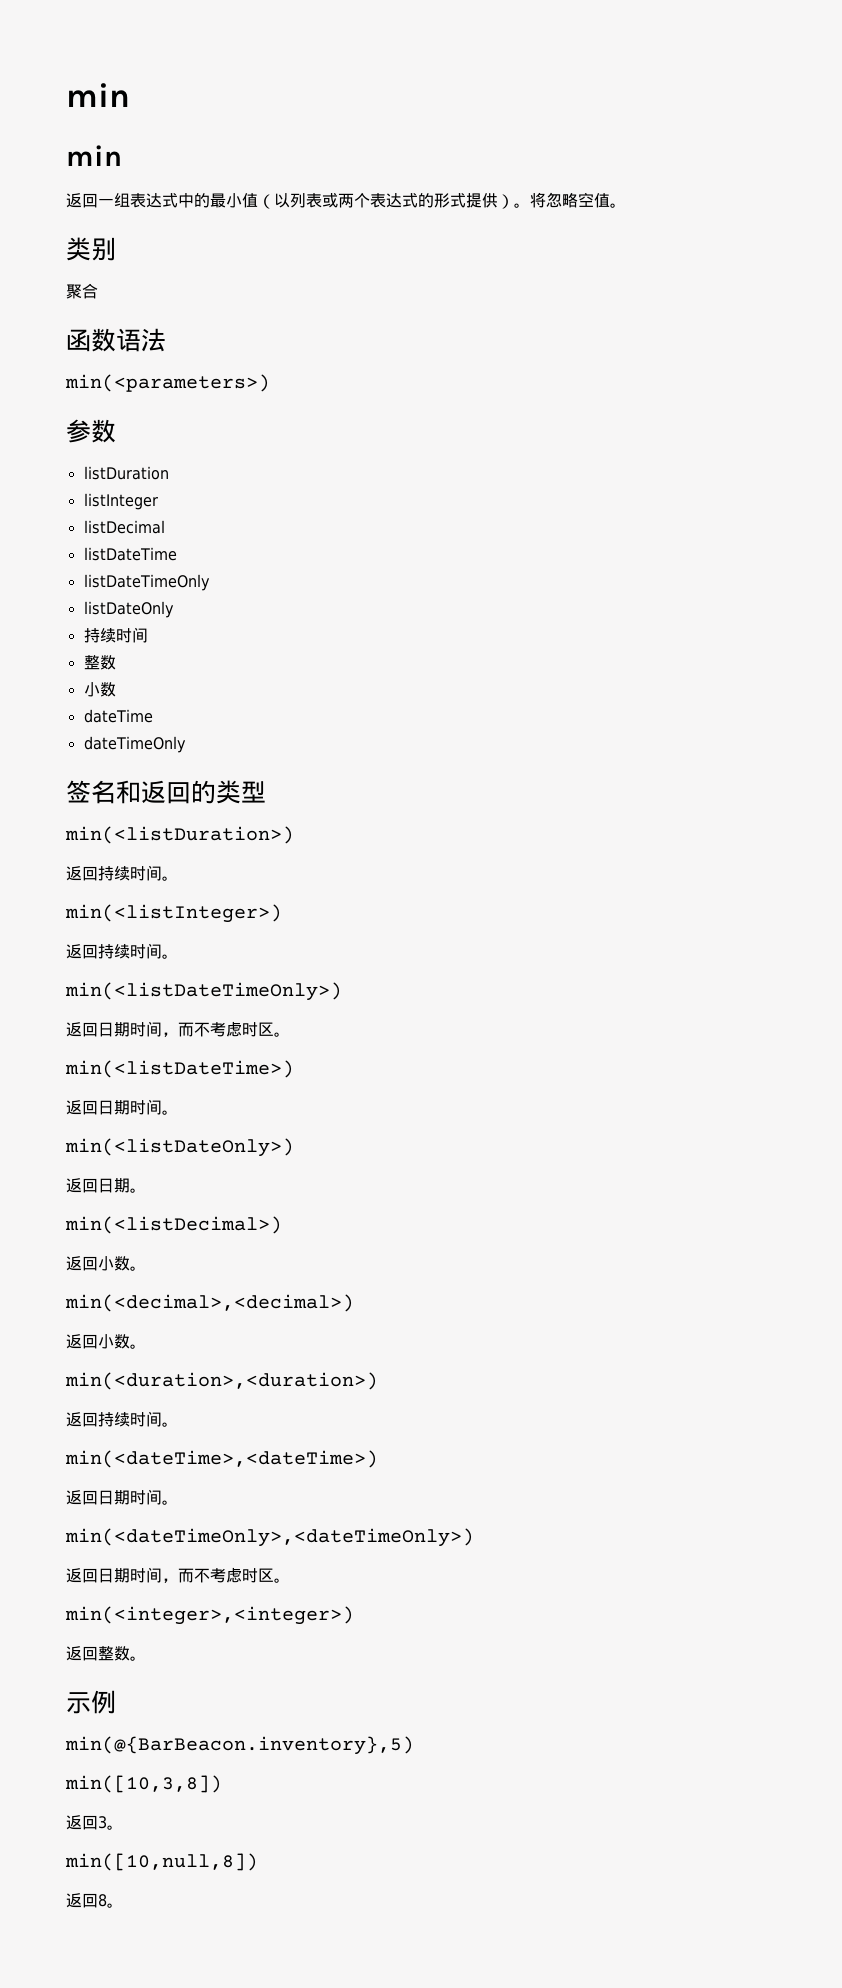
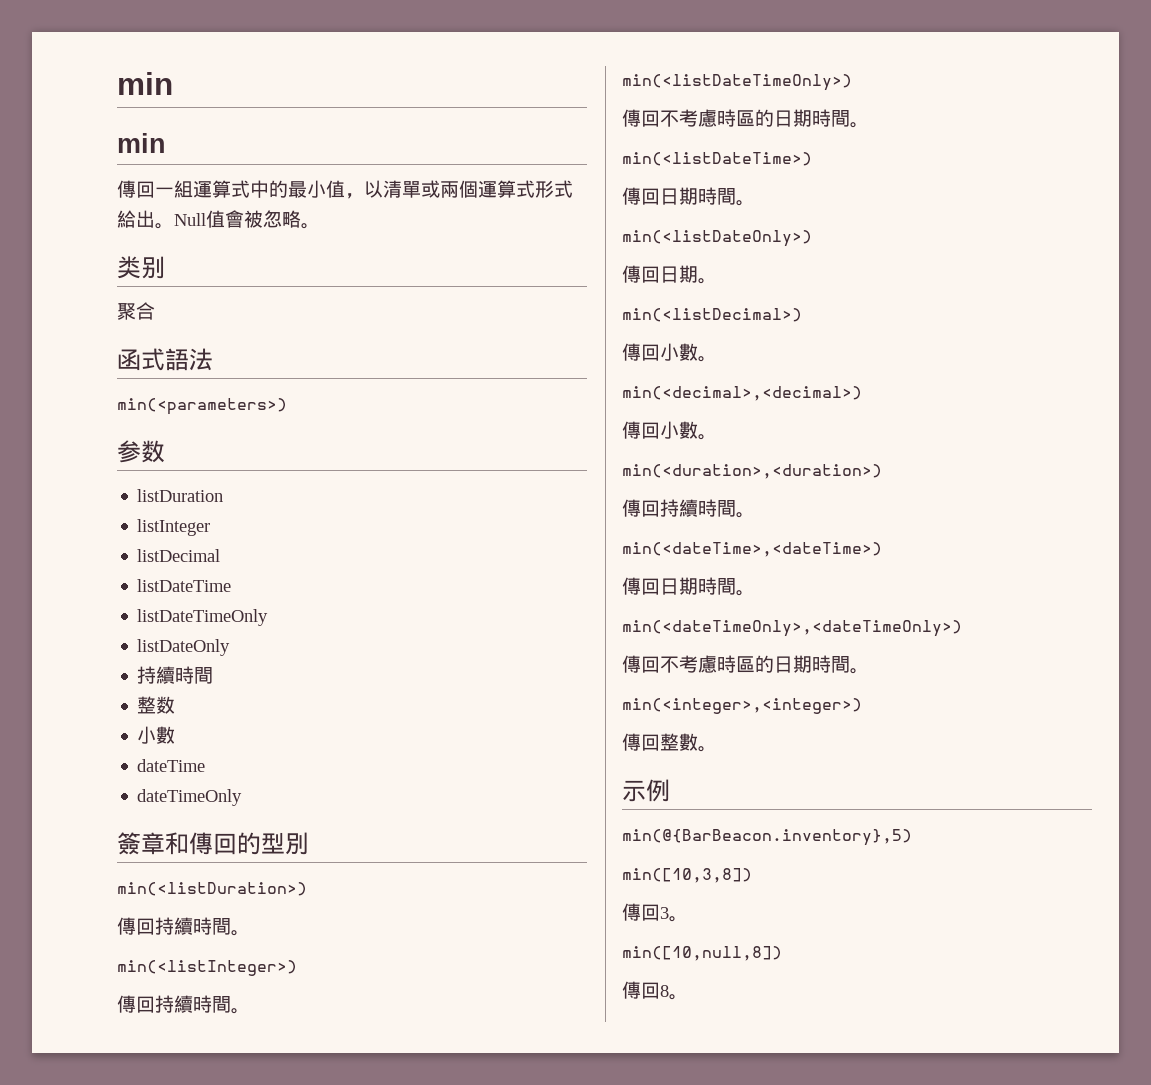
[66,192,610,209] 返回一组表达式中的最小值（以列表或两个表达式的形式提供）。将忽略空值 -> [117,180,573,199] [117,210,301,229] 傳回一組運算式中的最小值，以清單或兩個運算式形式給出。Null值會被忽略
[91,328,141,352] 数语 -> [141,348,189,371] 式語
[99,627,148,643] 续时间 -> [156,666,214,684] 續時間
[99,682,116,697] 数 -> [156,726,176,744] 數
[66,780,241,804] 签名和返回的类 -> [117,832,261,855] 簽章和傳回的
(266, 792) none -> [285,832,309,855] 別
[66,865,162,881] 返回持续时间 -> [117,917,231,935] 傳回持續時間
[66,943,162,959] 返回持续时间 -> [117,995,231,1013] 傳回持續時間
[66,1021,274,1037] 返回日期时间，而不考虑时区 -> [622,109,850,127] 傳回不考慮時區的日期時間
[66,1099,162,1115] 返回日期时间 -> [622,187,736,205] 傳回日期時間
[66,1178,82,1193] 返 -> [622,265,641,283] 傳
[66,1256,130,1271] 返回小数 -> [622,343,698,361] 傳回小數
[66,1334,130,1349] 返回小数 -> [622,421,698,439] 傳回小數
[66,1411,162,1427] 返回持续时间 -> [622,499,736,517] 傳回持續時間
[66,1489,162,1505] 返回日期时间 -> [622,577,736,595] 傳回日期時間
[66,1567,274,1583] 返回日期时间，而不考虑时区 -> [622,655,850,673] 傳回不考慮時區的日期時間
[66,1646,130,1661] 返回整数 -> [622,733,698,751] 傳回整數
[66,1815,82,1830] 返 -> [622,903,641,921] 傳
[66,1893,82,1908] 返 -> [622,981,641,999] 傳

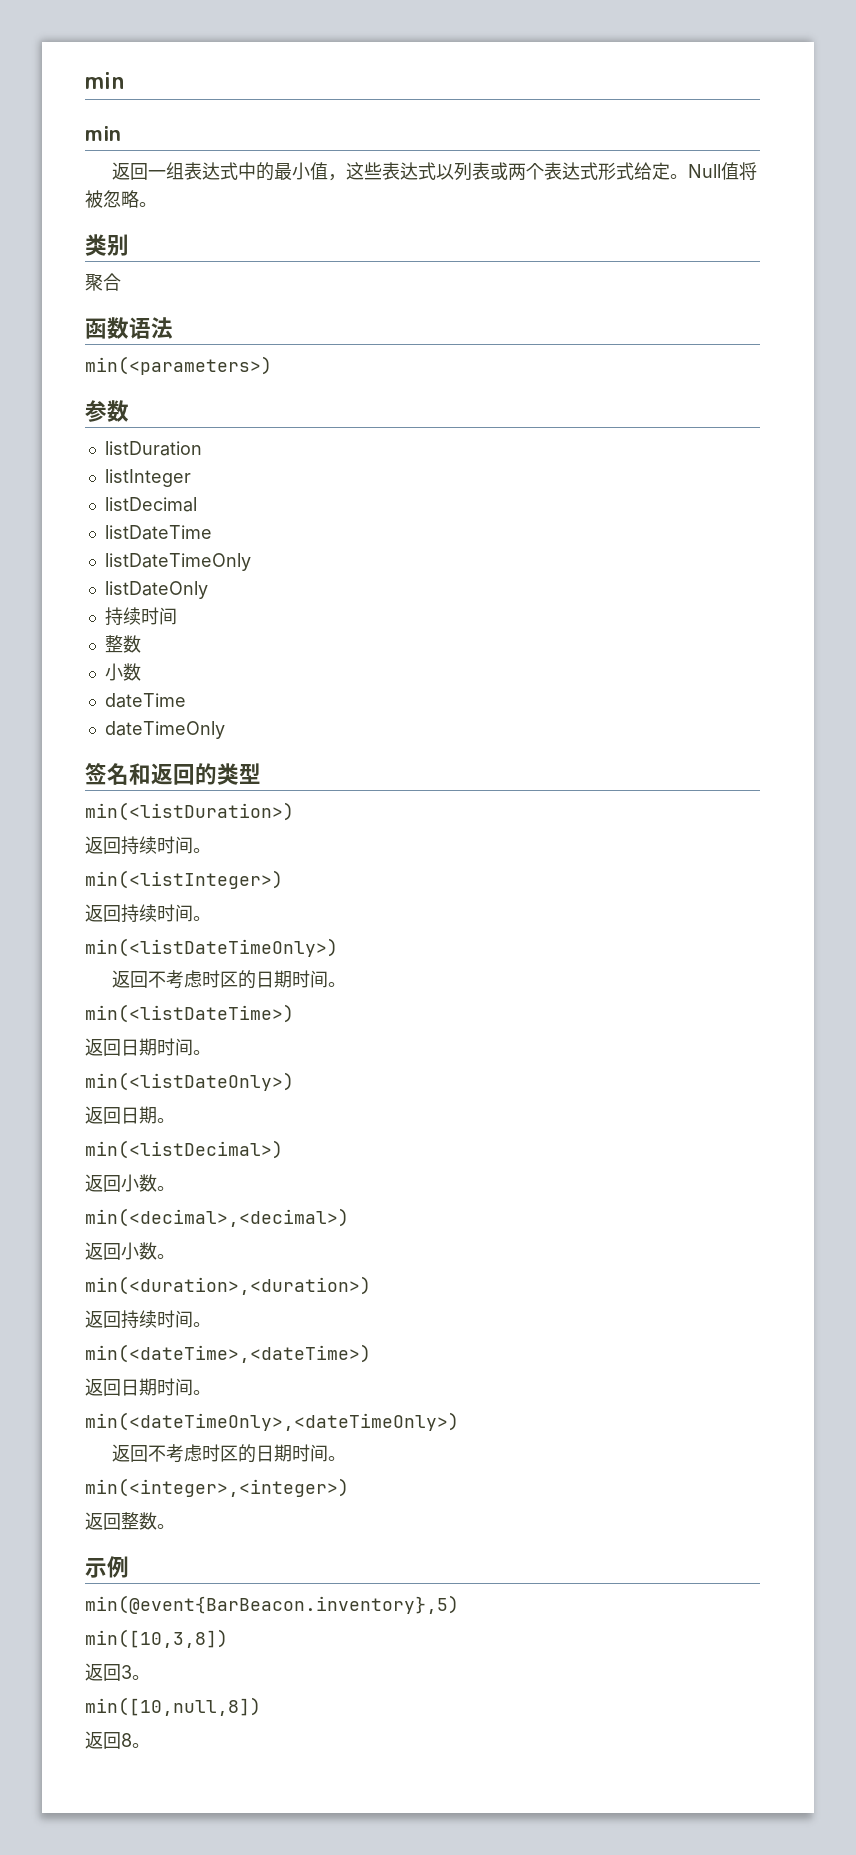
[117,180,231,198] 傳回一組運算 -> [111,162,220,180] 返回一组表达
[364,180,573,198] [117,210,155,228] 以清單或兩個運算式形式給出 -> [345,162,670,181] 这些表达式以列表或两个表达式形式给定
[225,210,244,228] 會 -> [738,162,757,180] 将
[141,348,189,371] 式語 -> [107,317,151,339] 数语
[156,666,214,684] 續時間 -> [122,607,177,625] 续时间
[156,726,176,744] 數 -> [122,663,141,681] 数
[117,832,261,855] 簽章和傳回的 -> [85,763,239,785] 签名和返回的类
[285,832,309,855] 別 -> (261, 773) none
[117,917,231,935] 傳回持續時間 -> [85,836,193,855] 返回持续时间
[117,995,231,1013] 傳回持續時間 -> [85,904,193,923] 返回持续时间
[622,109,850,127] 傳回不考慮時區的日期時間 -> [111,970,328,989] 返回不考虑时区的日期时间
[622,187,736,205] 傳回日期時間 -> [85,1038,193,1056] 返回日期时间
[622,265,641,283] 傳 -> [85,1106,103,1124] 返
[622,343,698,361] 傳回小數 -> [85,1174,157,1192] 返回小数
[622,421,698,439] 傳回小數 -> [85,1242,157,1260] 返回小数
[622,499,736,517] 傳回持續時間 -> [85,1310,193,1329] 返回持续时间
[622,577,736,595] 傳回日期時間 -> [85,1378,193,1396] 返回日期时间
[622,655,850,673] 傳回不考慮時區的日期時間 -> [111,1444,328,1463] 返回不考虑时区的日期时间
[622,733,698,751] 傳回整數 -> [85,1512,157,1530] 返回整数
[622,829,912,846] min(@{BarBeacon.inventory},5) -> [85,1595,459,1614] min(@event{BarBeacon.inventory},5)
[622,903,641,921] 傳 -> [85,1663,103,1681] 返
[622,981,641,999] 傳 -> [85,1731,103,1749] 返

